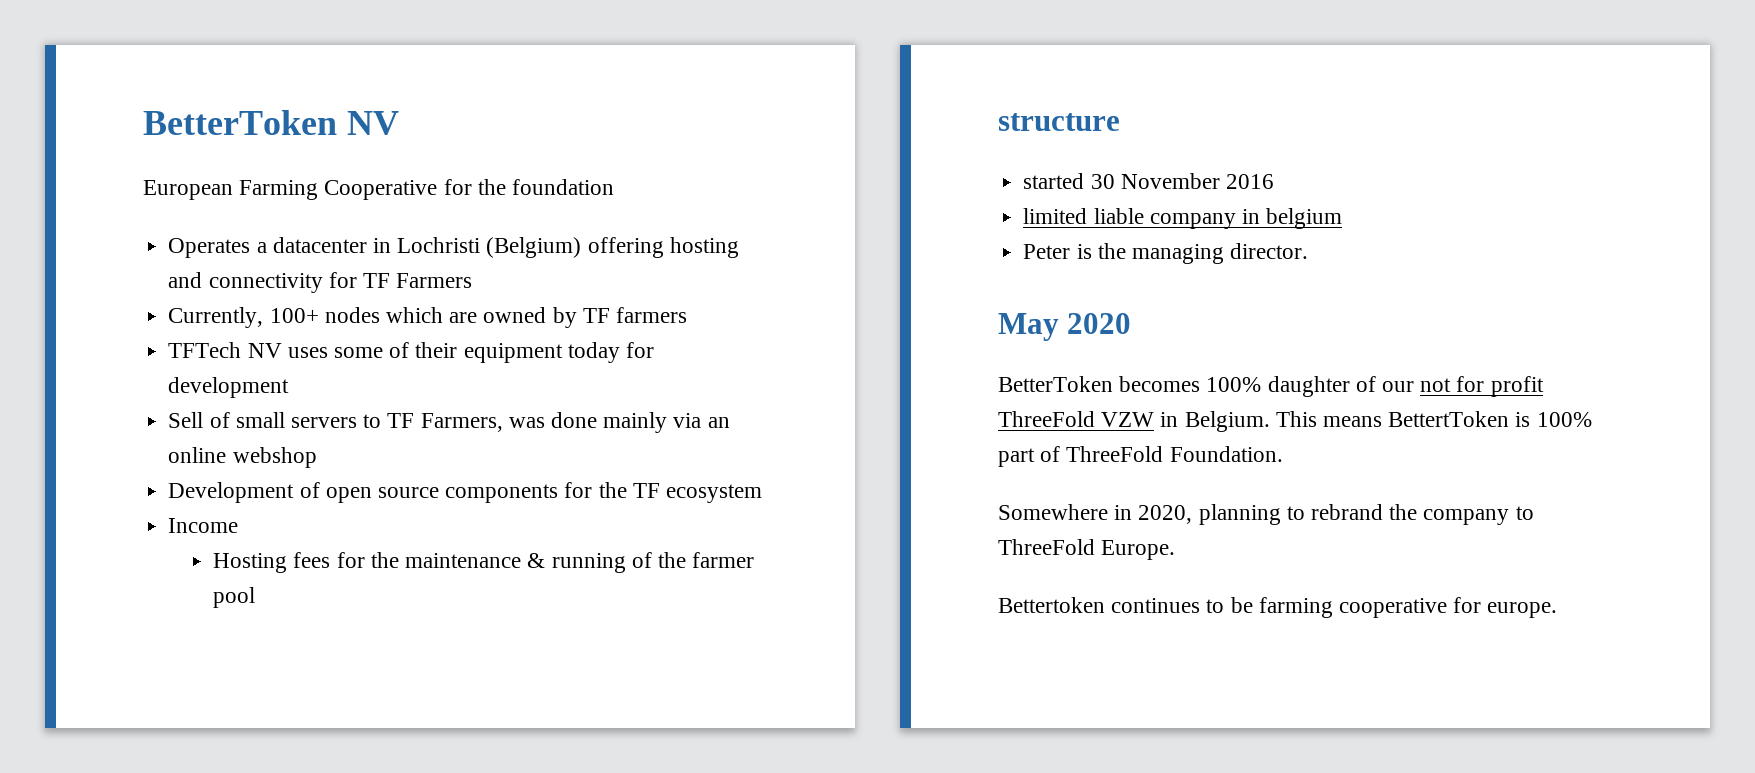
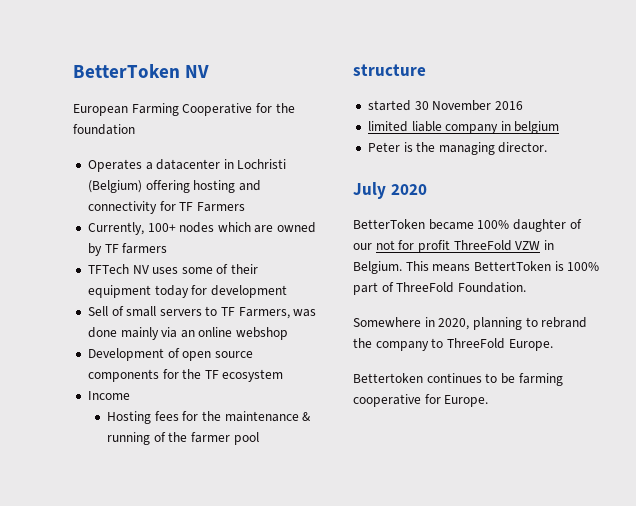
[998,313,1059,341] May -> [353,182,386,199] July
[1119,376,1201,392] becomes -> [428,219,474,230] became
[1487,602,1558,618] europe. -> [444,395,489,407] Europe.

